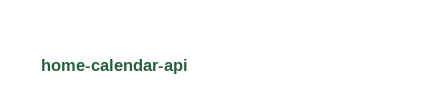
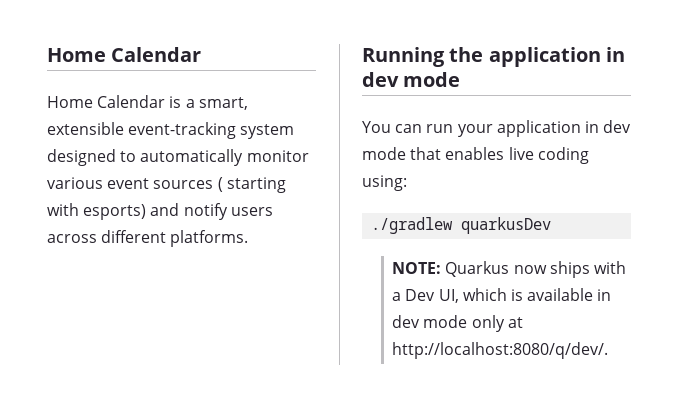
[41,59,188,74] home-calendar-api -> [47,47,202,62] [47,95,248,110] [47,122,295,139] [47,149,309,166] [47,177,286,193] [47,203,273,220] [47,230,249,247] [362,47,625,67] [362,72,461,87] [362,120,632,137] [362,147,589,164] [362,175,407,191] [371,217,552,234] [392,261,626,278] [392,288,612,303] [392,315,523,332] [392,342,609,359] Home Calendar // Home Calendar is a smart, extensible event-tracking system designed to automatically monitor various event sources ( starting with esports) and notify users across different platforms. // Running the application in dev mode // You can run your application in dev mode that enables live coding using: // ./gradlew quarkusDev // NOTE: Quarkus now ships with a Dev UI, which is available in dev mode only at http://localhost:8080/q/dev/.

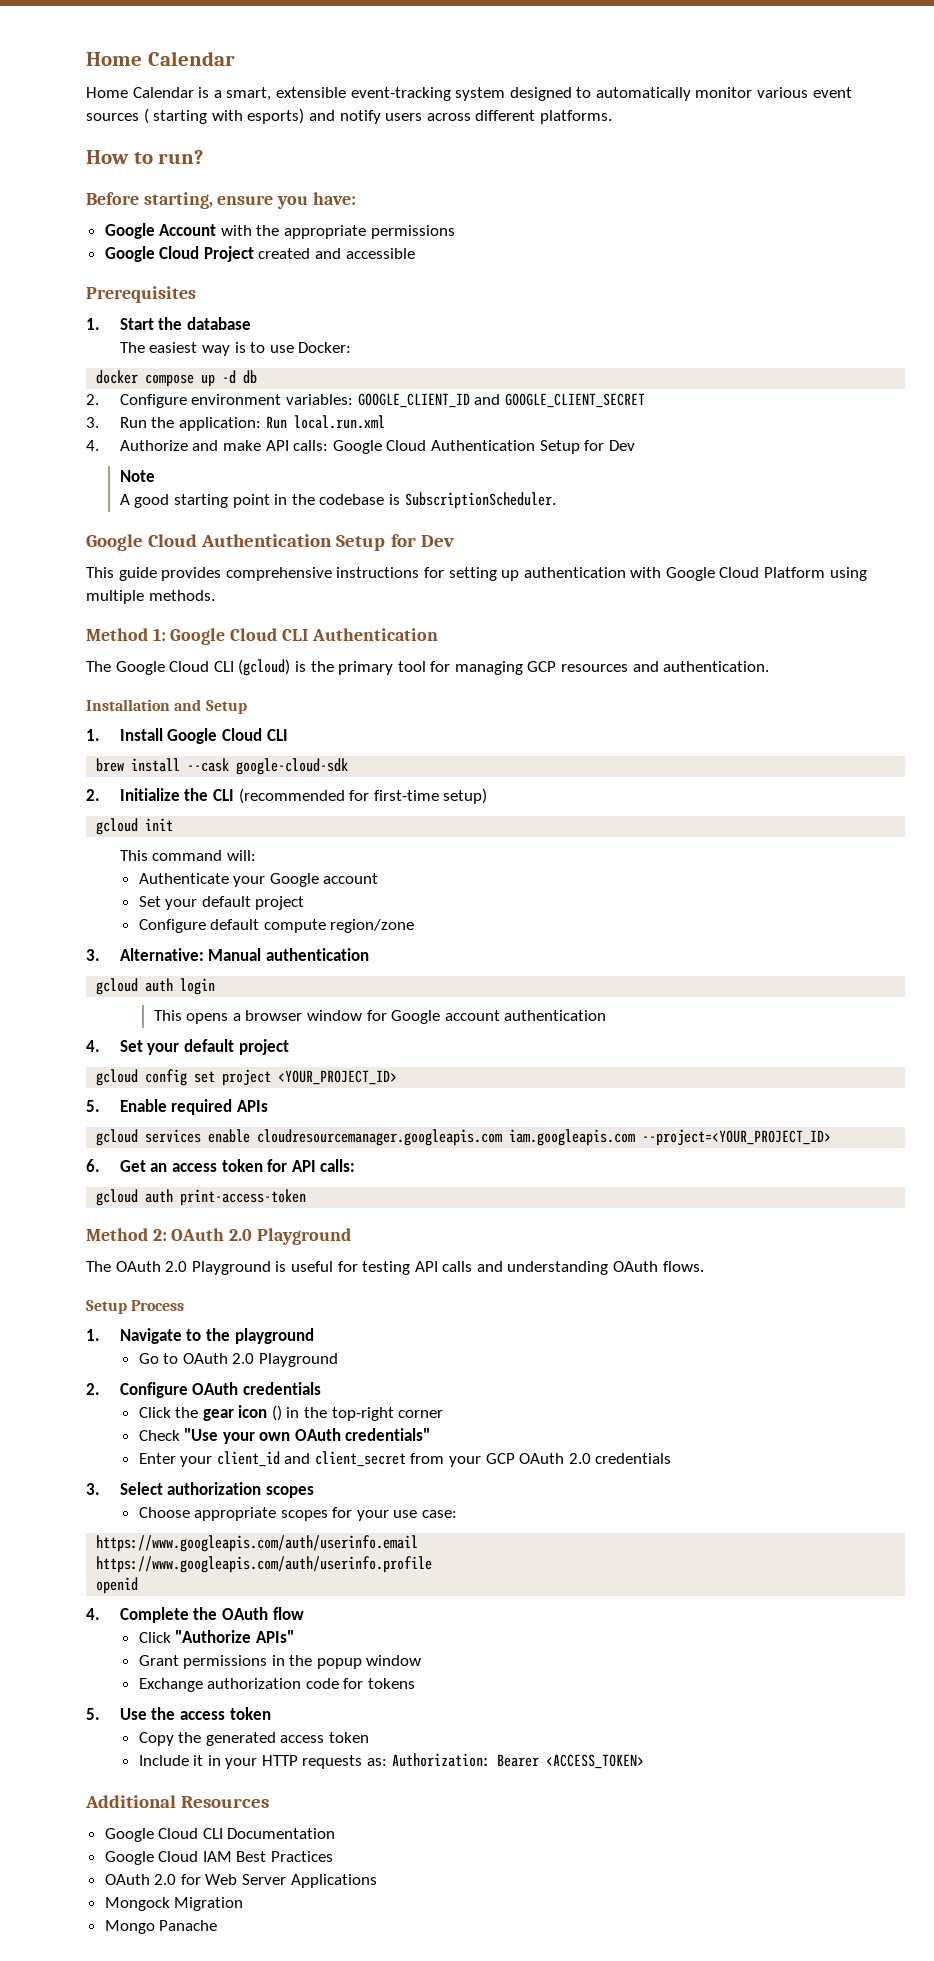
[362,47,625,67] [362,72,461,87] [362,120,632,137] [362,147,589,164] [362,175,407,191] [371,217,552,234] [392,261,626,278] [392,288,612,303] [392,315,523,332] [392,342,609,359] Running the application in dev mode // You can run your application in dev mode that enables live coding using: // ./gradlew quarkusDev // NOTE: Quarkus now ships with a Dev UI, which is available in dev mode only at http://localhost:8080/q/dev/. -> [86,150,204,164] [86,192,356,209] [104,223,455,239] [104,246,415,262] [86,286,196,303] [86,317,251,330] [119,342,352,356] [96,370,258,387] [86,393,645,408] [86,415,385,431] [86,440,635,454] [119,470,155,482] [119,492,556,509] [86,534,454,551] [86,567,867,581] [86,590,215,604] [86,628,438,645] [86,659,770,676] [86,699,247,714] [86,728,288,744] [96,758,349,775] [86,788,488,804] [96,818,174,835] [119,850,256,861] [138,873,379,887] [138,896,305,910] [138,919,415,933] [86,948,369,961] [96,978,216,995] [153,1010,607,1024] [86,1039,289,1055] [96,1069,398,1086] [86,1099,268,1115] [96,1129,832,1146] [86,1159,356,1172] [96,1189,307,1206] [86,1228,351,1245] [86,1261,704,1275] [86,1300,185,1314] [86,1328,314,1344] [138,1353,338,1367] [86,1382,321,1398] [138,1405,444,1421] [138,1428,431,1444] [138,1451,672,1467] [86,1482,314,1498] [138,1507,458,1521] [96,1535,419,1552] [96,1556,433,1573] [96,1577,139,1594] [86,1607,304,1623] [138,1630,294,1643] [138,1655,422,1669] [138,1678,415,1692] [86,1707,271,1720] [138,1732,369,1746] [138,1753,644,1769] [85,1795,270,1808] [104,1828,336,1842] [104,1851,334,1865] [104,1874,377,1888] [104,1897,244,1911] [104,1920,218,1934] How to run? // Before starting, ensure you have: // Google Account with the appropriate permissions // Google Cloud Project created and accessible // Prerequisites // 1. Start the database // The easiest way is to use Docker: // docker compose up -d db // 2. Configure environment variables: GOOGLE_CLIENT_ID and GOOGLE_CLIENT_SECRET // 3. Run the application: Run local.run.xml // 4. Authorize and make API calls: Google Cloud Authentication Setup for Dev // Note // A good starting point in the codebase is SubscriptionScheduler. // Google Cloud Authentication Setup for Dev // This guide provides comprehensive instructions for setting up authentication with Google Cloud Platform using multiple methods. // Method 1: Google Cloud CLI Authentication // The Google Cloud CLI (gcloud) is the primary tool for managing GCP resources and authentication. // Installation and Setup // 1. Install Google Cloud CLI // brew install --cask google-cloud-sdk // 2. Initialize the CLI (recommended for first-time setup) // gcloud init // This command will: // Authenticate your Google account // Set your default project // Configure default compute region/zone // 3. Alternative: Manual authentication // gcloud auth login // This opens a browser window for Google account authentication // 4. Set your default project // gcloud config set project <YOUR_PROJECT_ID> // 5. Enable required APIs // gcloud services enable cloudresourcemanager.googleapis.com iam.googleapis.com --project=<YOUR_PROJECT_ID> // 6. Get an access token for API calls: // gcloud auth print-access-token // Method 2: OAuth 2.0 Playground // The OAuth 2.0 Playground is useful for testing API calls and understanding OAuth flows. // Setup Process // 1. Navigate to the playground // Go to OAuth 2.0 Playground // 2. Configure OAuth credentials // Click the gear icon () in the top-right corner // Check "Use your own OAuth credentials" // Enter your client_id and client_secret from your GCP OAuth 2.0 credentials // 3. Select authorization scopes // Choose appropriate scopes for your use case: // https://www.googleapis.com/auth/userinfo.email // https://www.googleapis.com/auth/userinfo.profile // openid // 4. Complete the OAuth flow // Click "Authorize APIs" // Grant permissions in the popup window // Exchange authorization code for tokens // 5. Use the access token // Copy the generated access token // Include it in your HTTP requests as: Authorization: Bearer <ACCESS_TOKEN> // Additional Resources // Google Cloud CLI Documentation // Google Cloud IAM Best Practices // OAuth 2.0 for Web Server Applications // Mongock Migration // Mongo Panache

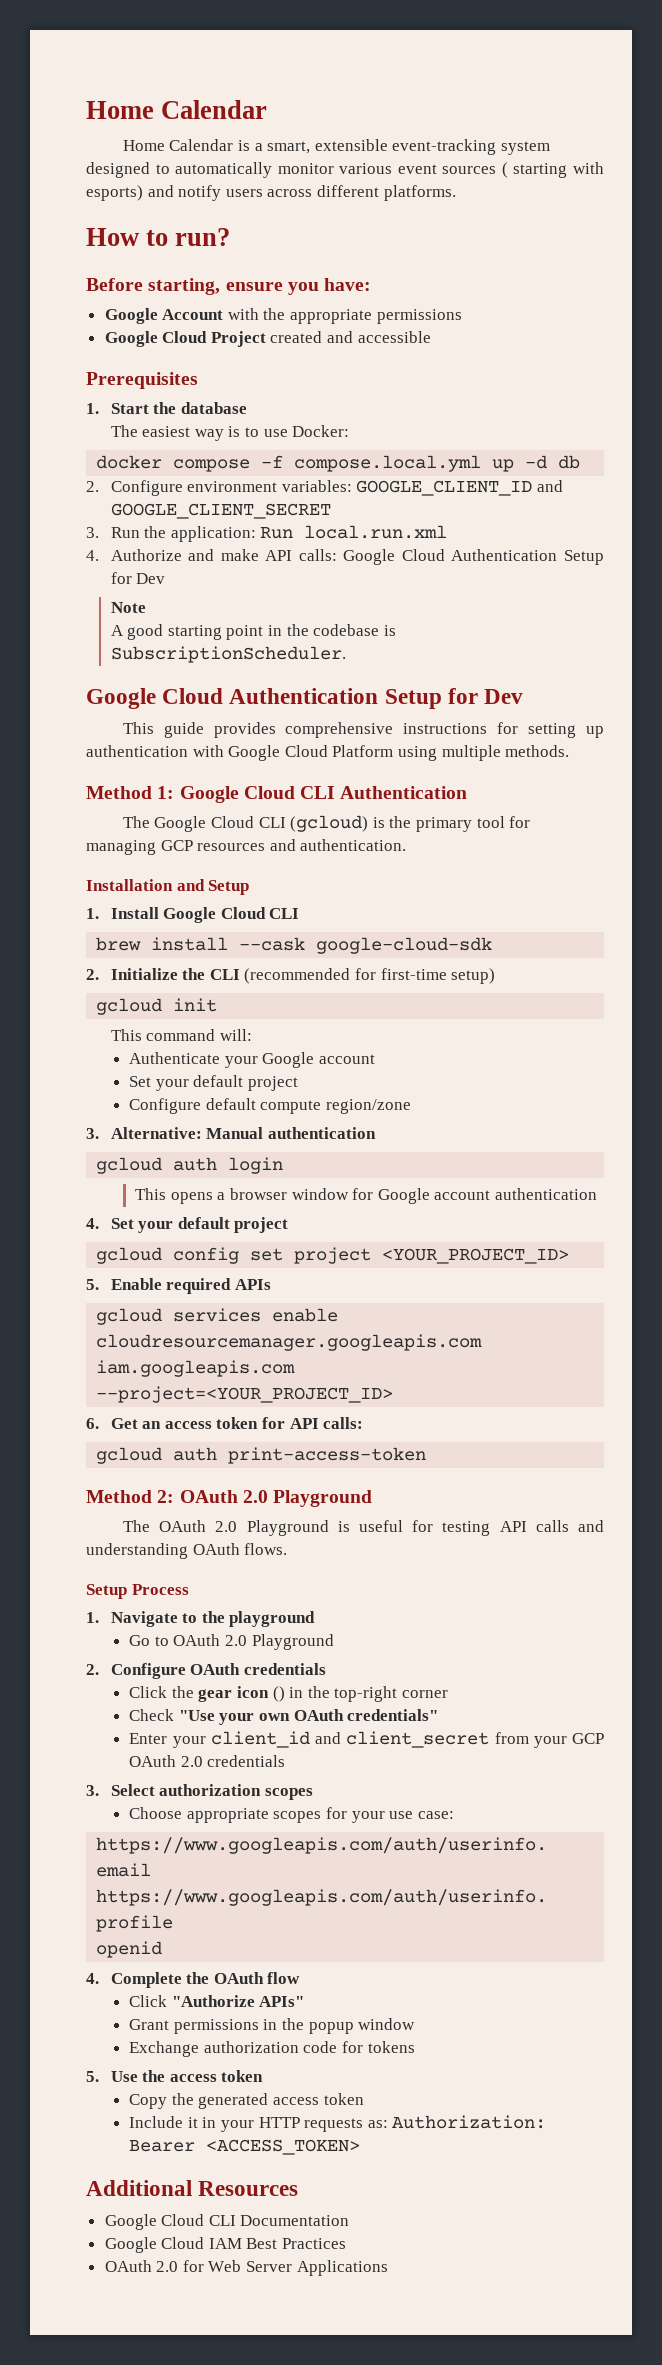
(195, 380) none -> [261,455,482,472] -f compose.local.yml
[104,1897,244,1911] [104,1920,218,1934] // Mongock Migration // Mongo Panache -> (388, 2268) none

